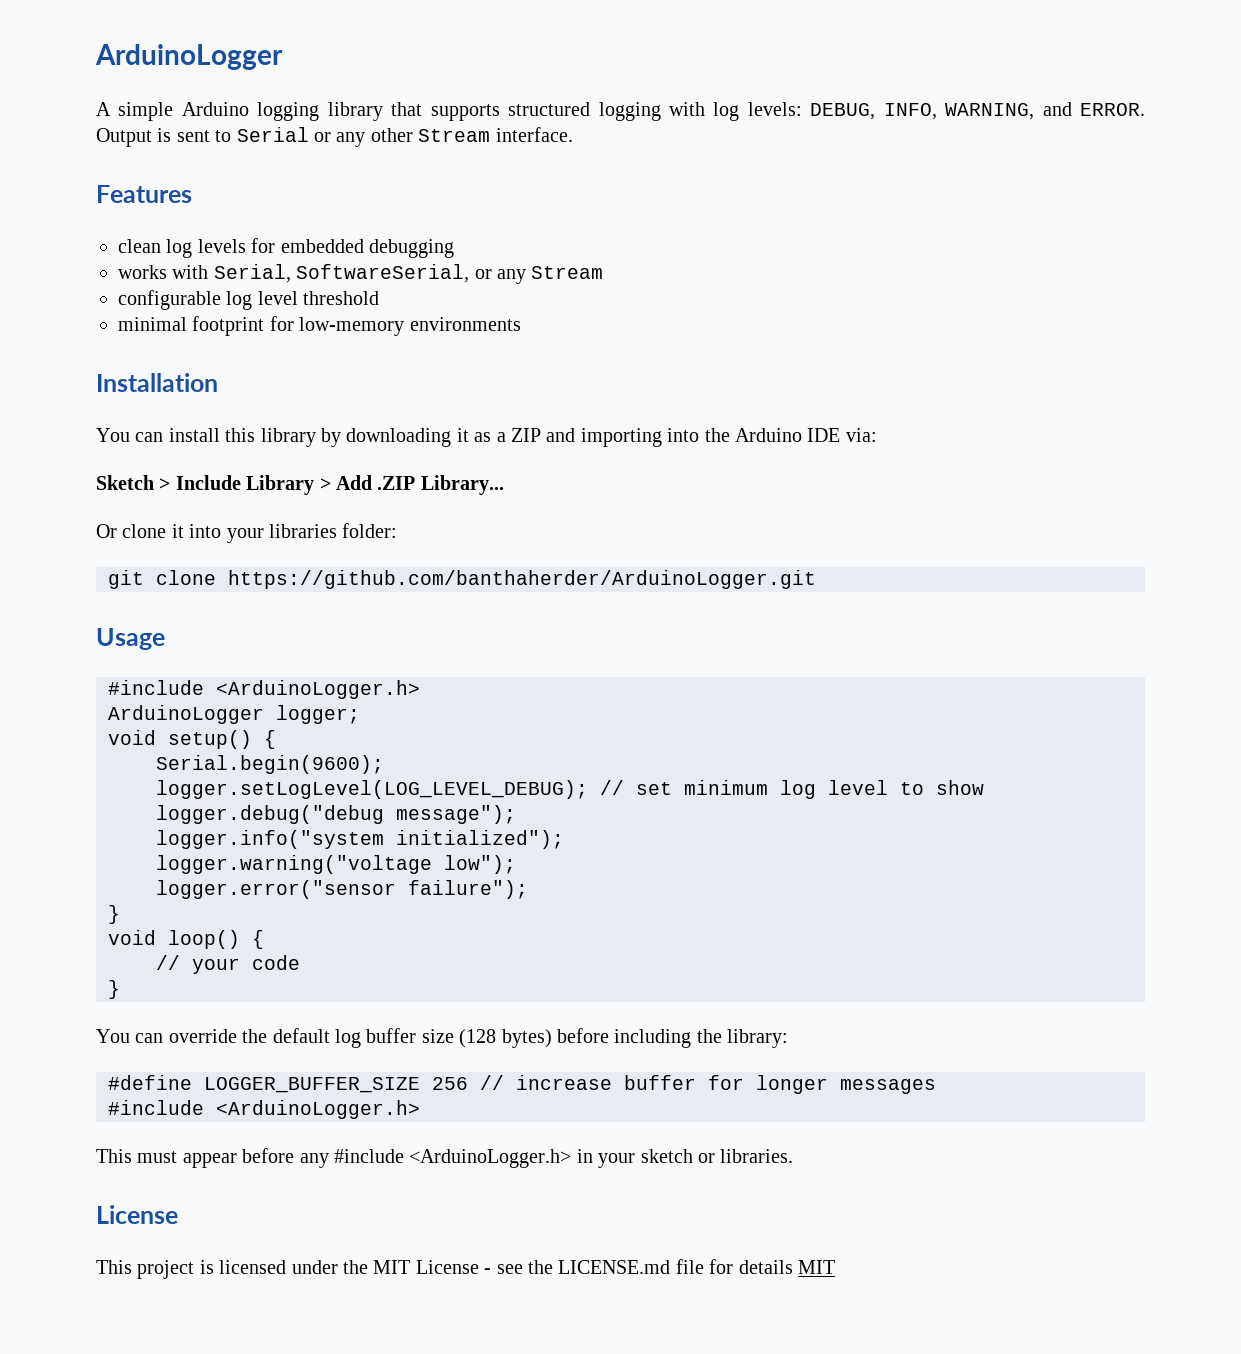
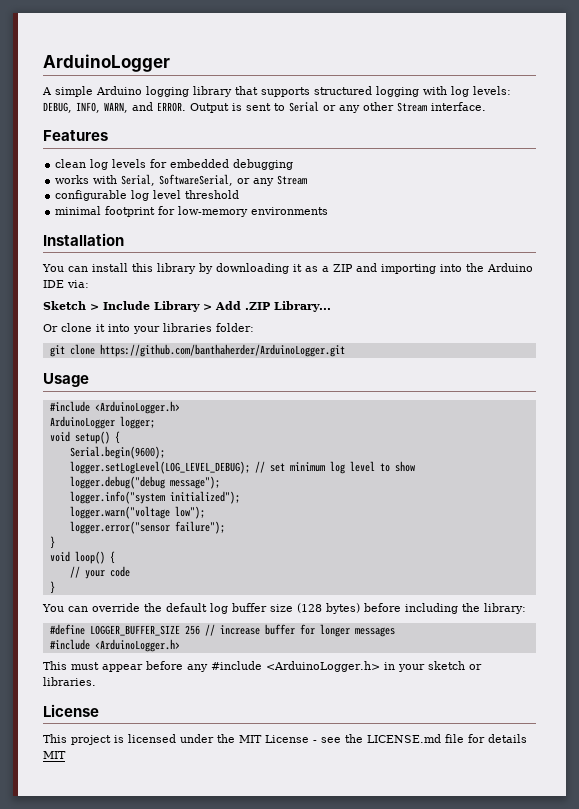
[945,103,1035,120] WARNING, -> [104,102,128,113] WARN,
[156,855,432,874] logger.warning("voltage -> [69,506,170,519] logger.warn("voltage

